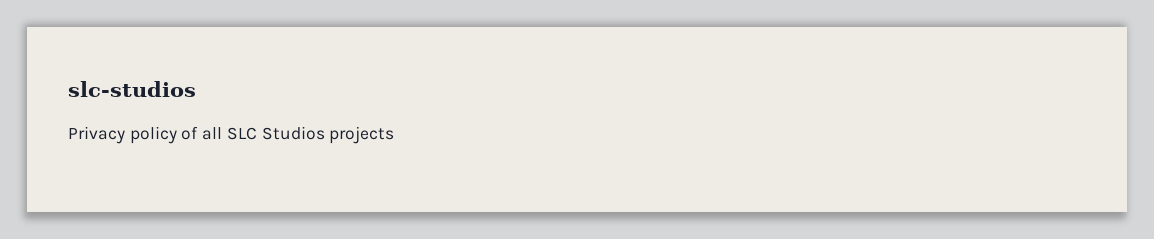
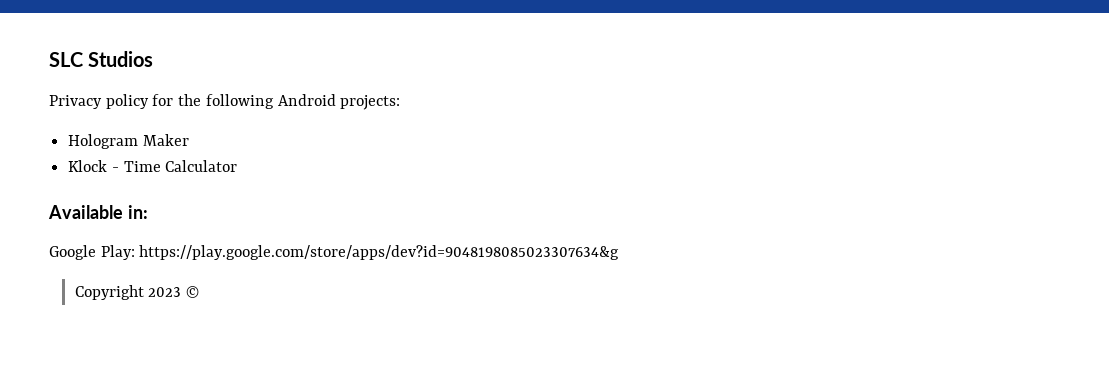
[68,81,196,97] slc-studios -> [49,51,154,67] SLC Studios
[181,126,395,144] of all SLC Studios projects -> [152,94,401,110] [68,134,189,149] [68,160,238,172] [48,205,148,219] [49,245,620,260] [74,285,200,300] for the following Android projects: // Hologram Maker // Klock - Time Calculator // Available in: // Google Play: https://play.google.com/store/apps/dev?id=9048198085023307634&g // Copyright 2023 ©

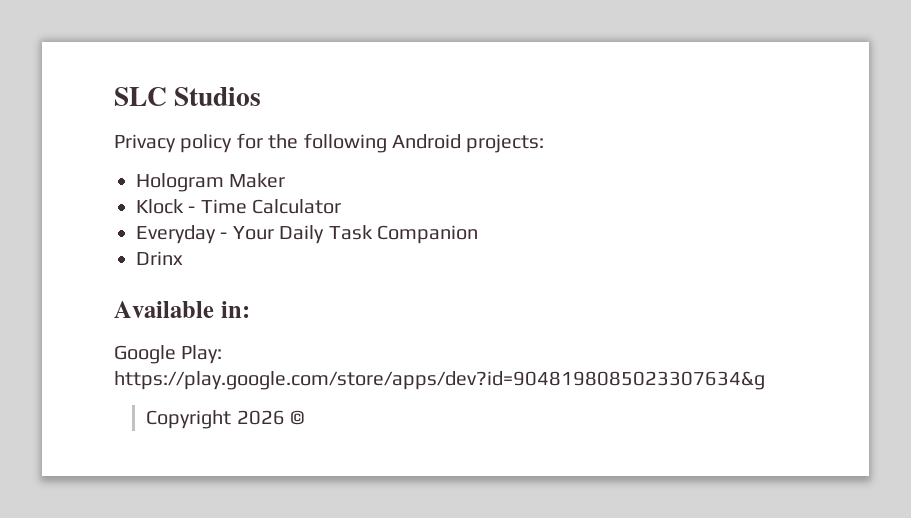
(238, 166) none -> [136,225,478,244] [136,251,183,265] // Everyday - Your Daily Task Companion // Drinx
[148,287,182,297] 2023 -> [236,410,285,425] 2026

